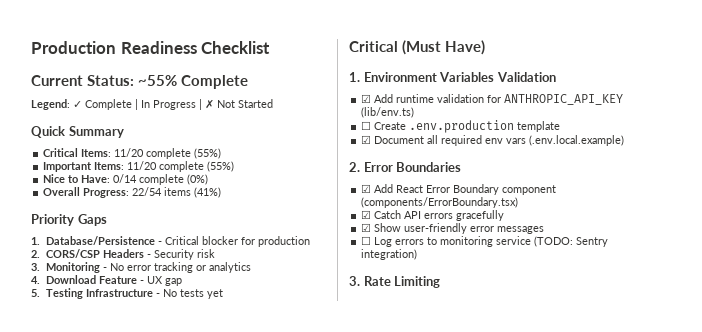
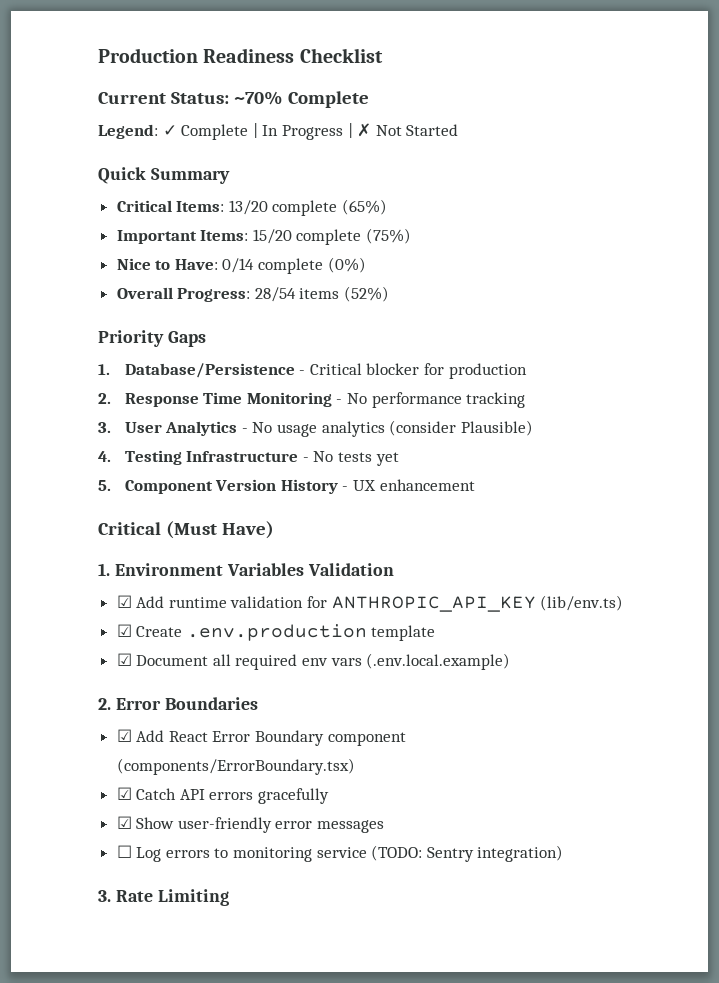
[138,75,178,86] ~55% -> [233,91,283,105] ~70%
[114,148,222,159] 11/20 complete (55%) -> [228,199,388,216] 13/20 complete (65%)
[127,161,235,172] 11/20 complete (55%) -> [252,228,412,245] 15/20 complete (75%)
[132,187,222,198] 22/54 items (41%) -> [254,286,390,302] 28/54 items (52%)
[45,249,215,260] [31,263,40,271] CORS/CSP Headers - Security risk // 3. -> [124,392,243,407] Response Time
[126,265,151,271] error -> [371,392,462,408] performance
[195,262,251,273] [31,275,182,286] [31,289,40,297] or analytics // 4. Download Feature - UX gap // 5. -> [98,420,533,437] [98,451,111,462] // 3. User Analytics - No usage analytics (consider Plausible) // 4.
(223, 294) none -> [98,479,475,494] // 5. Component Version History - UX enhancement
[361,121,372,130] ☐ -> [116,624,132,637] ☑

